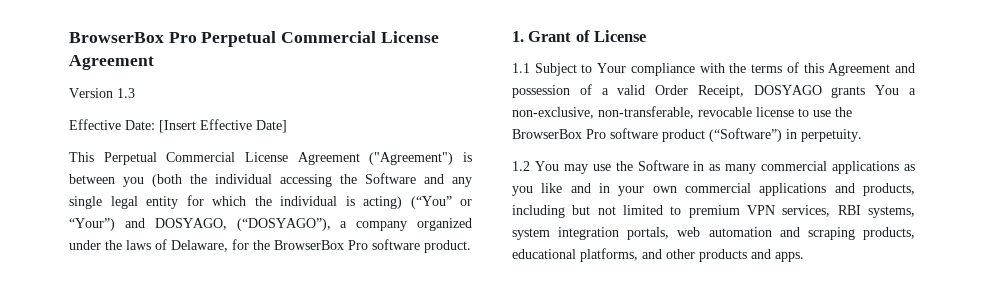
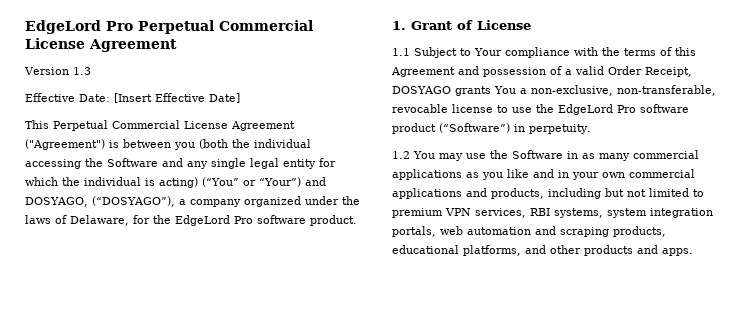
[69,32,164,43] BrowserBox -> [25,20,101,34] EdgeLord
[274,240,344,250] BrowserBox -> [175,215,230,226] EdgeLord
[512,129,582,139] BrowserBox -> [558,104,613,115] EdgeLord

